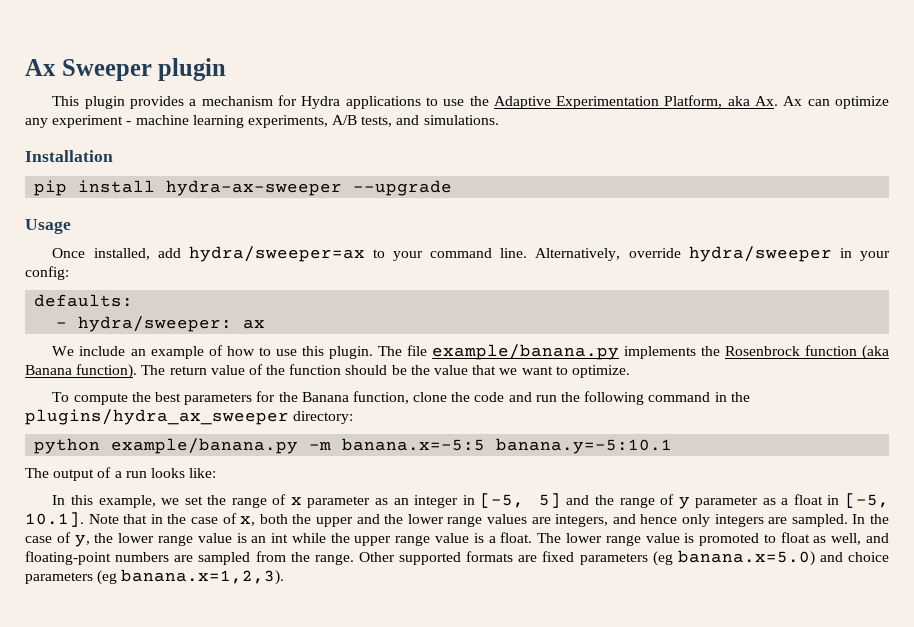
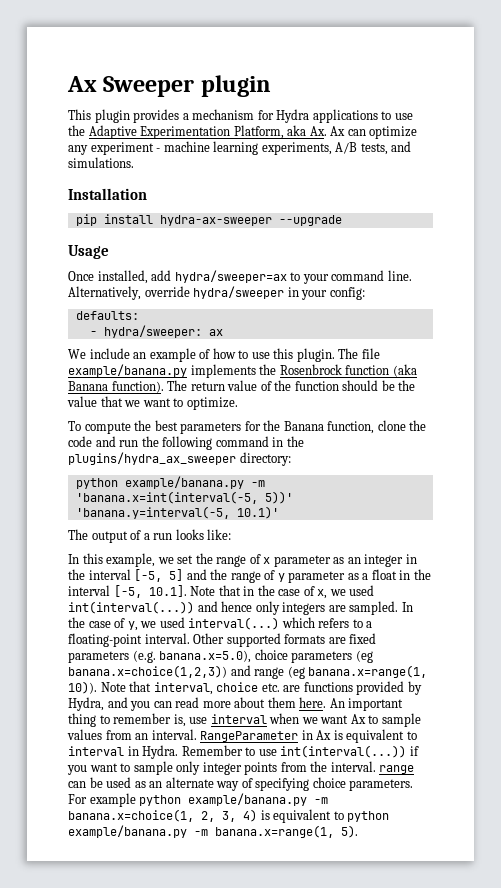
[342,438,673,454] banana.x=-5:5 banana.y=-5:10.1 -> [75,491,293,504] [75,506,279,519] 'banana.x=int(interval(-5, 5))' 'banana.y=interval(-5, 10.1)'
(475, 500) none -> [68,569,131,580] the interval
(840, 500) none -> [413,569,431,580] [68,585,110,596] the interval
[259,514,609,527] both the upper and the lower range values are integers, -> [329,585,375,596] [68,601,194,614] we used int(interval(...))
[94,532,890,546] [25,551,354,565] the lower range value is an int while the upper range value is a float. The lower range value is promoted to float as well, and floating-point numbers are sampled from the range. -> [140,617,373,630] [68,633,190,647] we used interval(...) which refers to a floating-point interval.
[652,550,889,566] [25,569,285,585] (eg banana.x=5.0) and choice parameters (eg banana.x=1,2,3). -> [132,649,373,663] [68,665,428,679] [68,681,422,695] [68,697,404,711] [68,713,421,727] [67,729,417,743] [68,745,419,759] [67,761,415,775] [68,777,414,791] [68,793,329,807] [68,809,390,823] [68,825,358,838] (e.g. banana.x=5.0), choice parameters (eg banana.x=choice(1,2,3)) and range (eg banana.x=range(1, 10)). Note that interval, choice etc. are functions provided by Hydra, and you can read more about them here. An important thing to remember is, use interval when we want Ax to sample values from an interval. RangeParameter in Ax is equivalent to interval in Hydra. Remember to use int(interval(...)) if you want to sample only integer points from the interval. range can be used as an alternate way of specifying choice parameters. For example python example/banana.py -m banana.x=choice(1, 2, 3, 4) is equivalent to python example/banana.py -m banana.x=range(1, 5).

